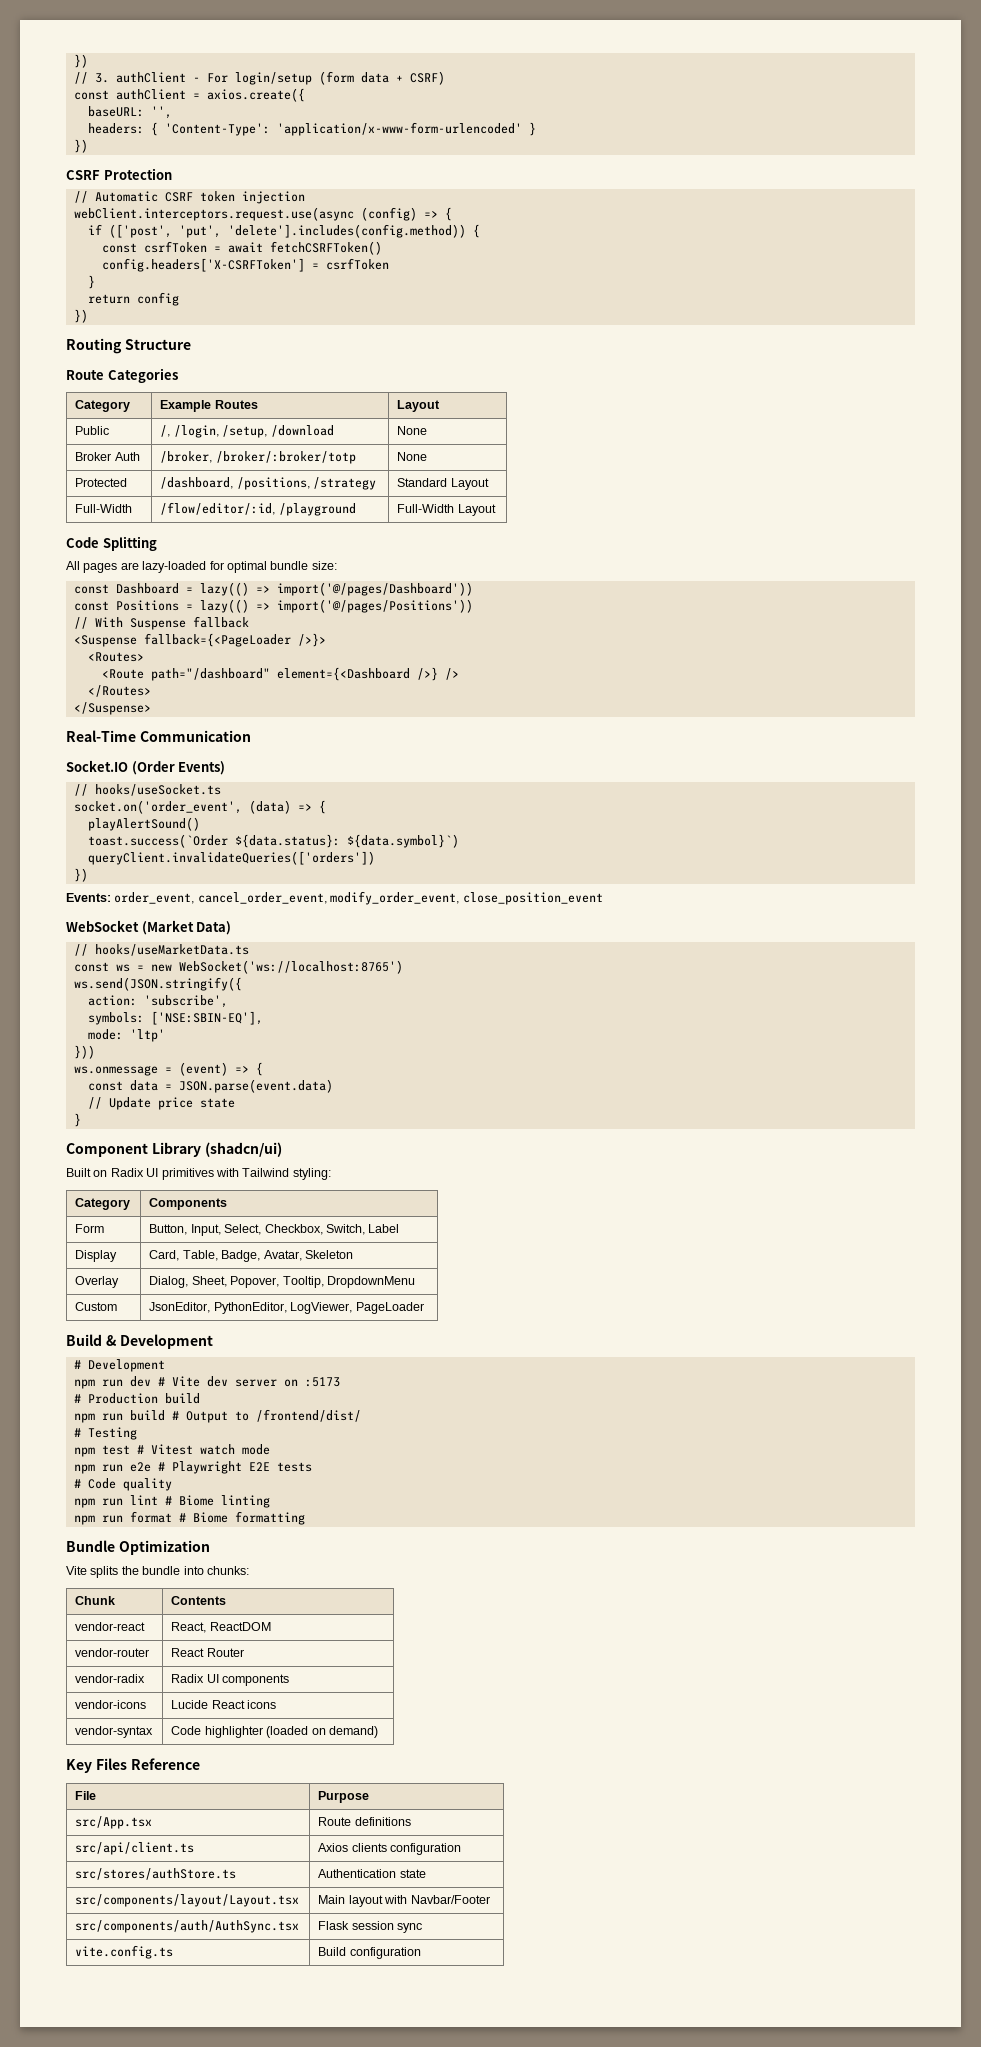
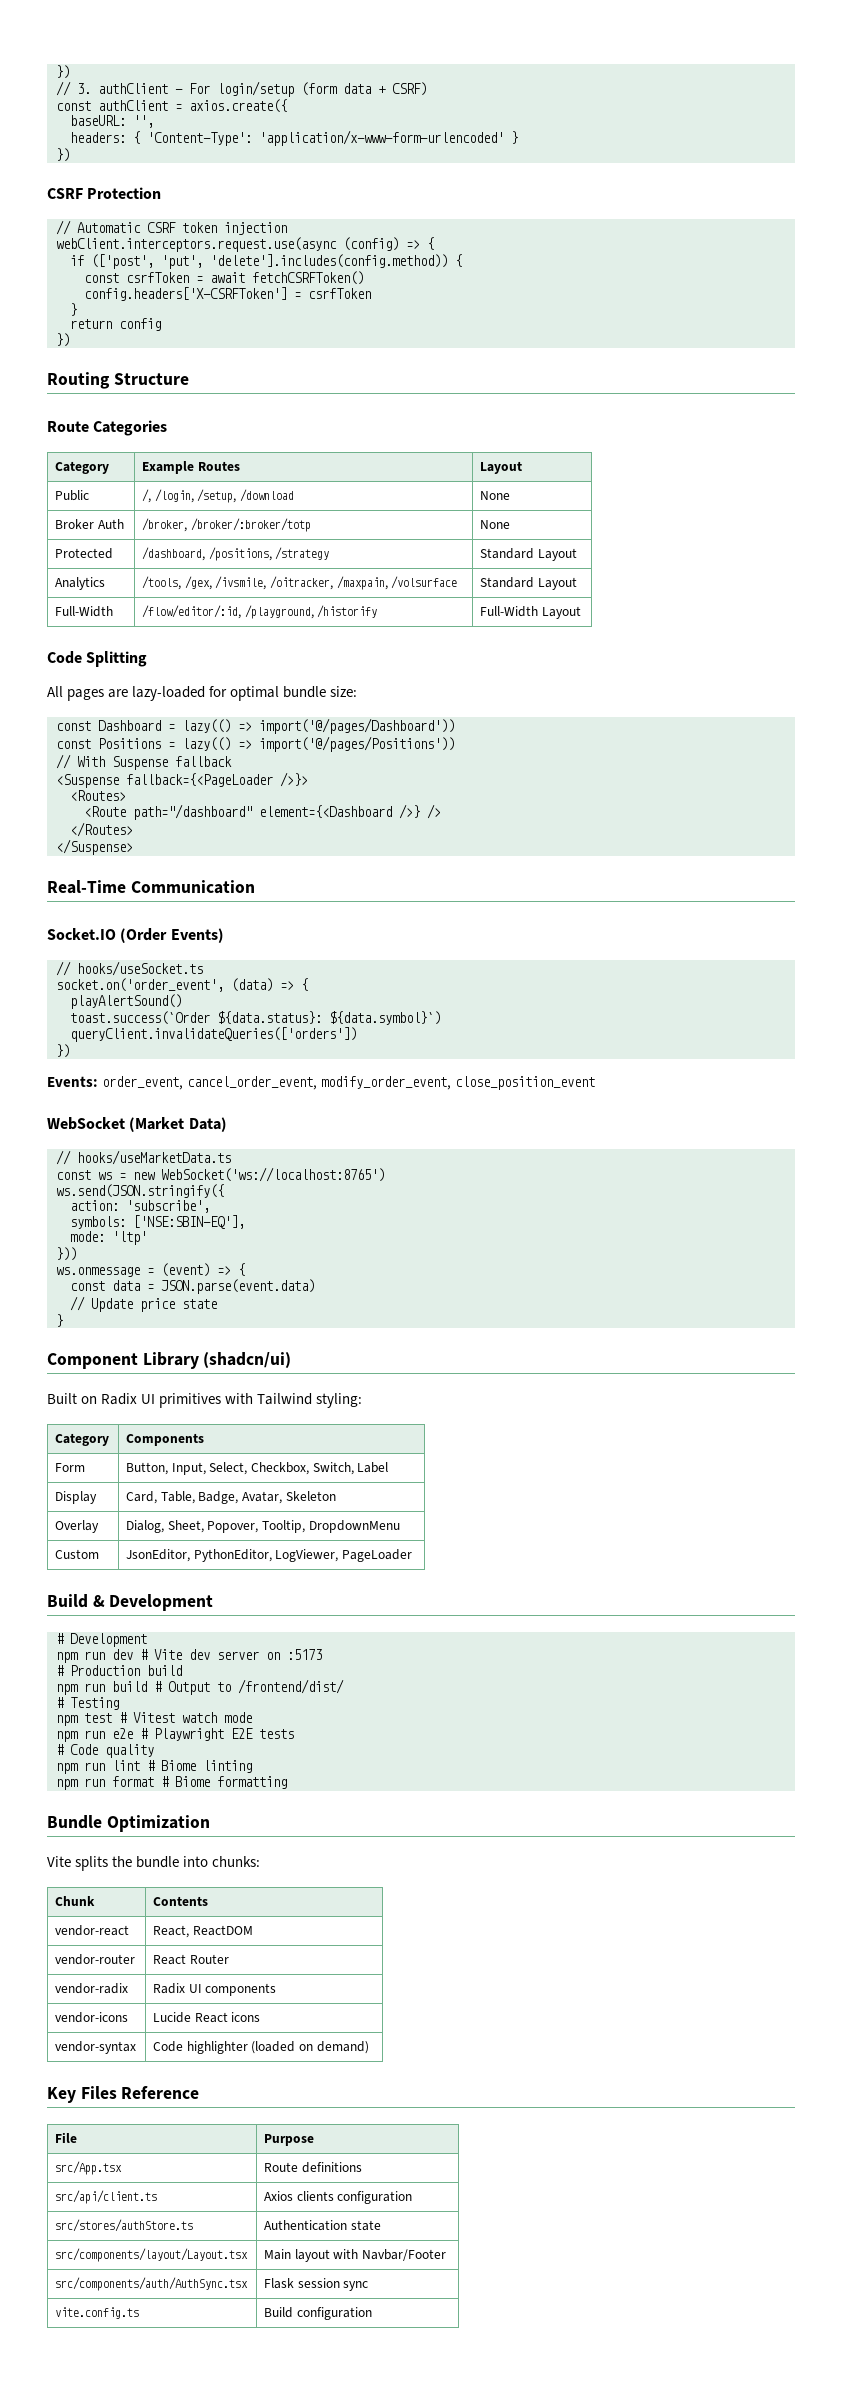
(489, 484) none -> [55,577,106,590] [142,576,458,590] [480,577,577,590] // Analytics | /tools, /gex, /ivsmile, /oitracker, /maxpain, /volsurface | Standard Layout
[278,503,356,516] /playground -> [244,605,378,619] /playground, /historify

